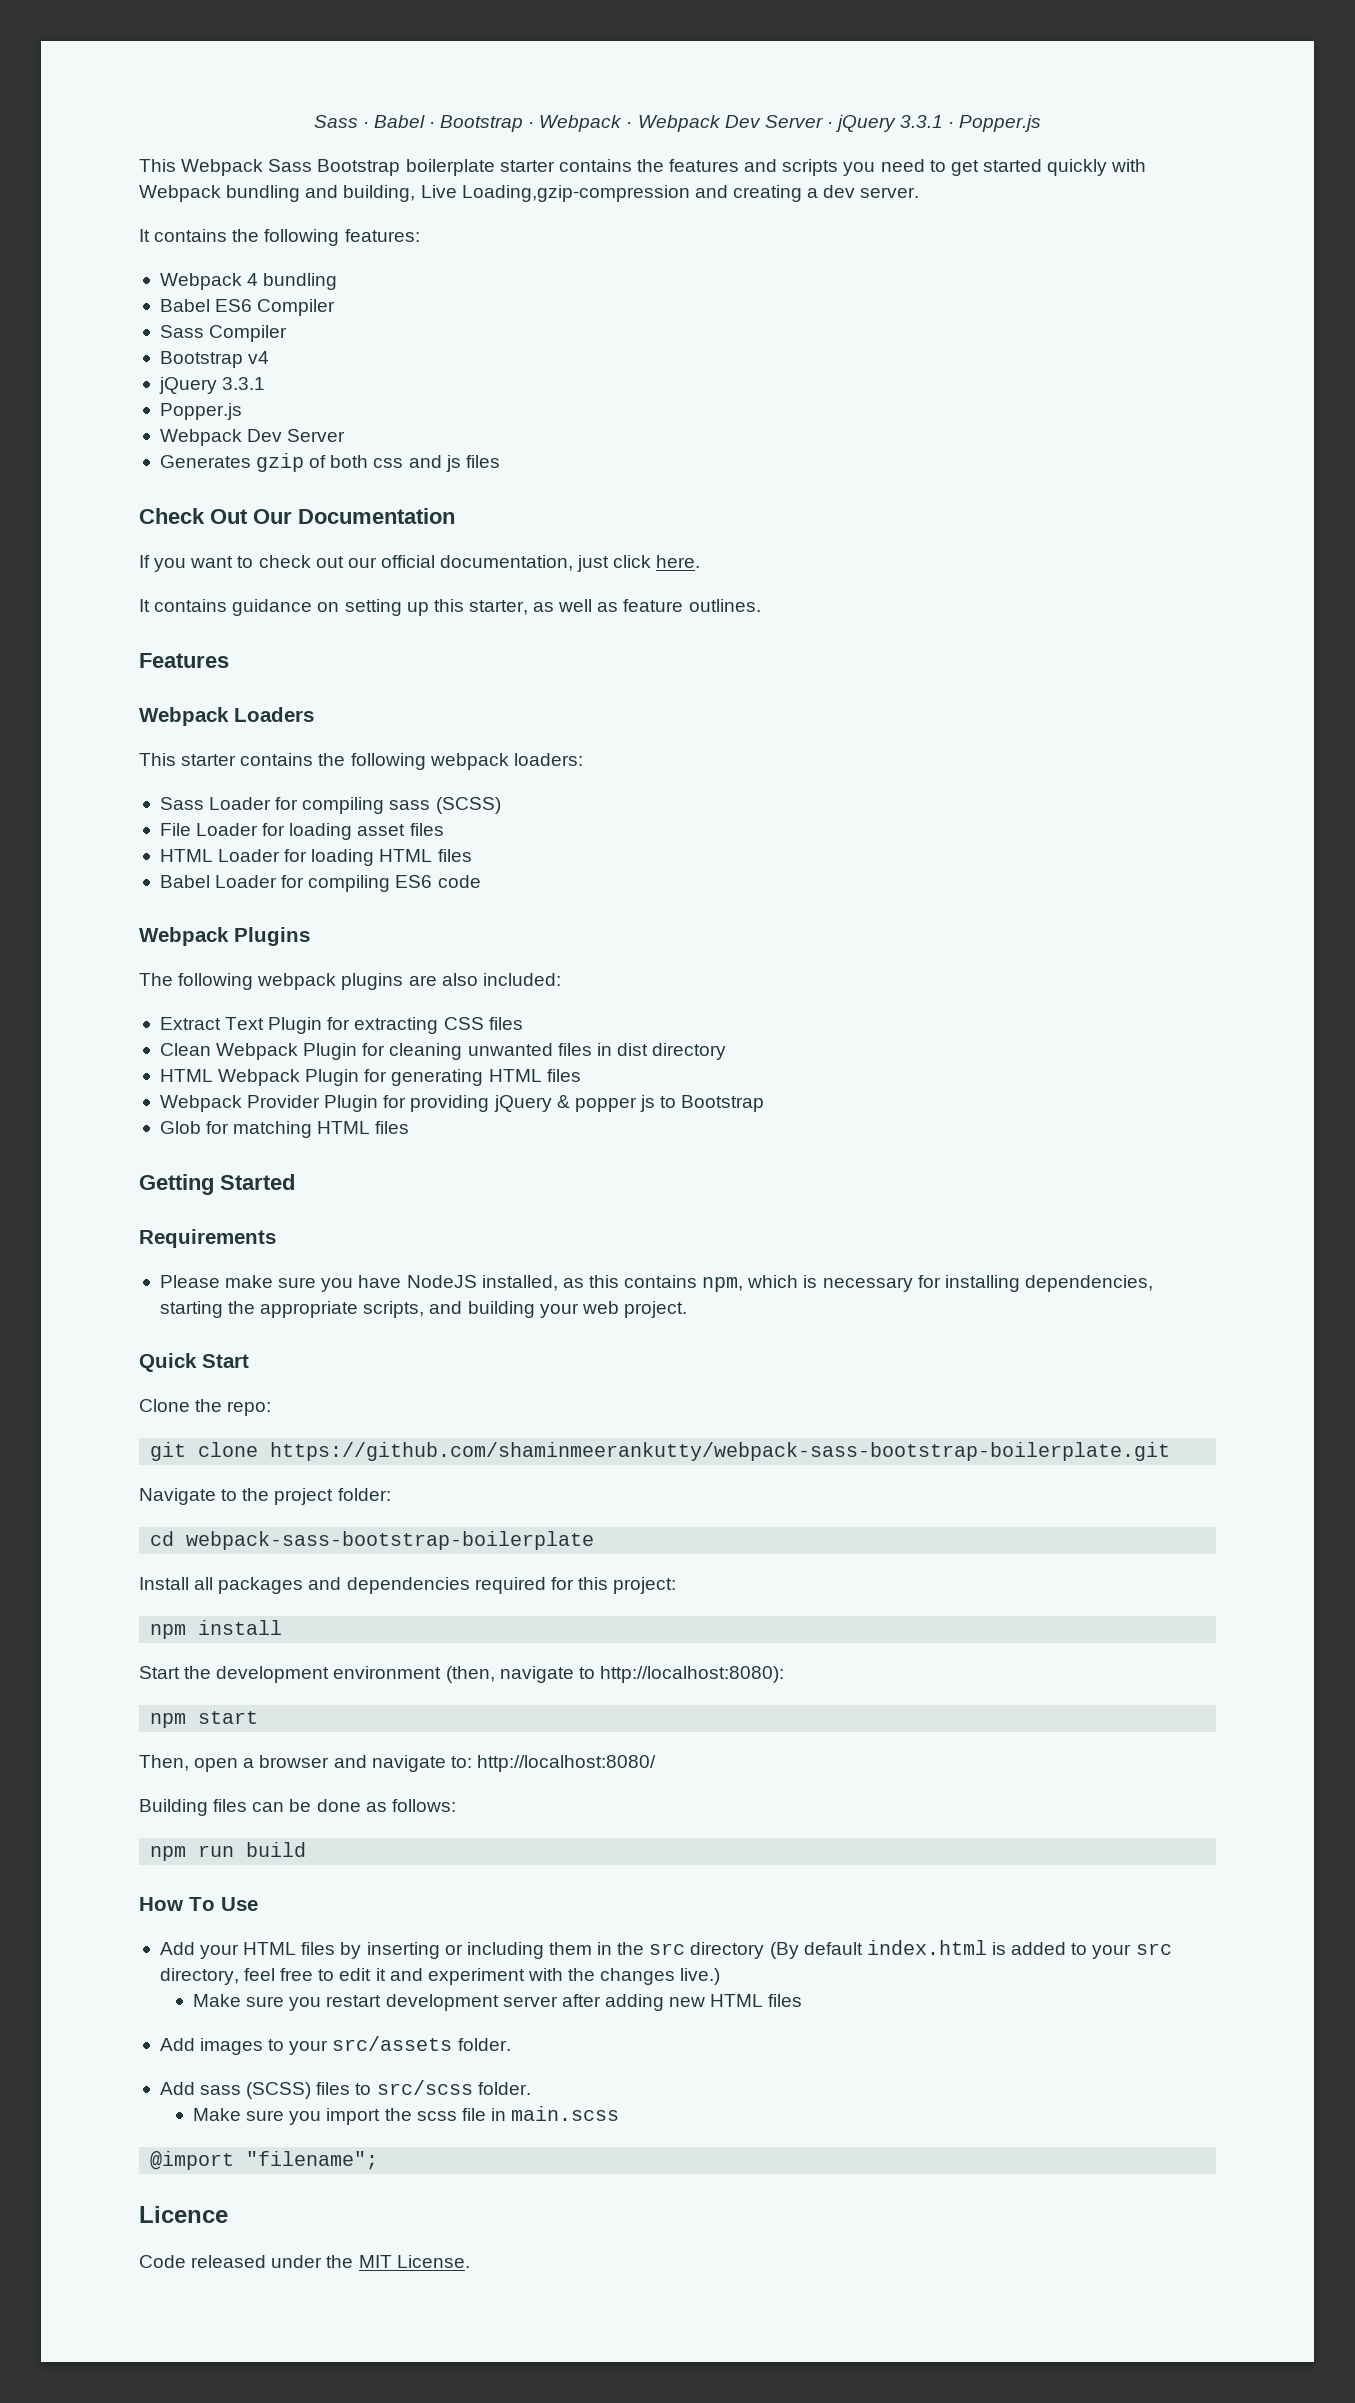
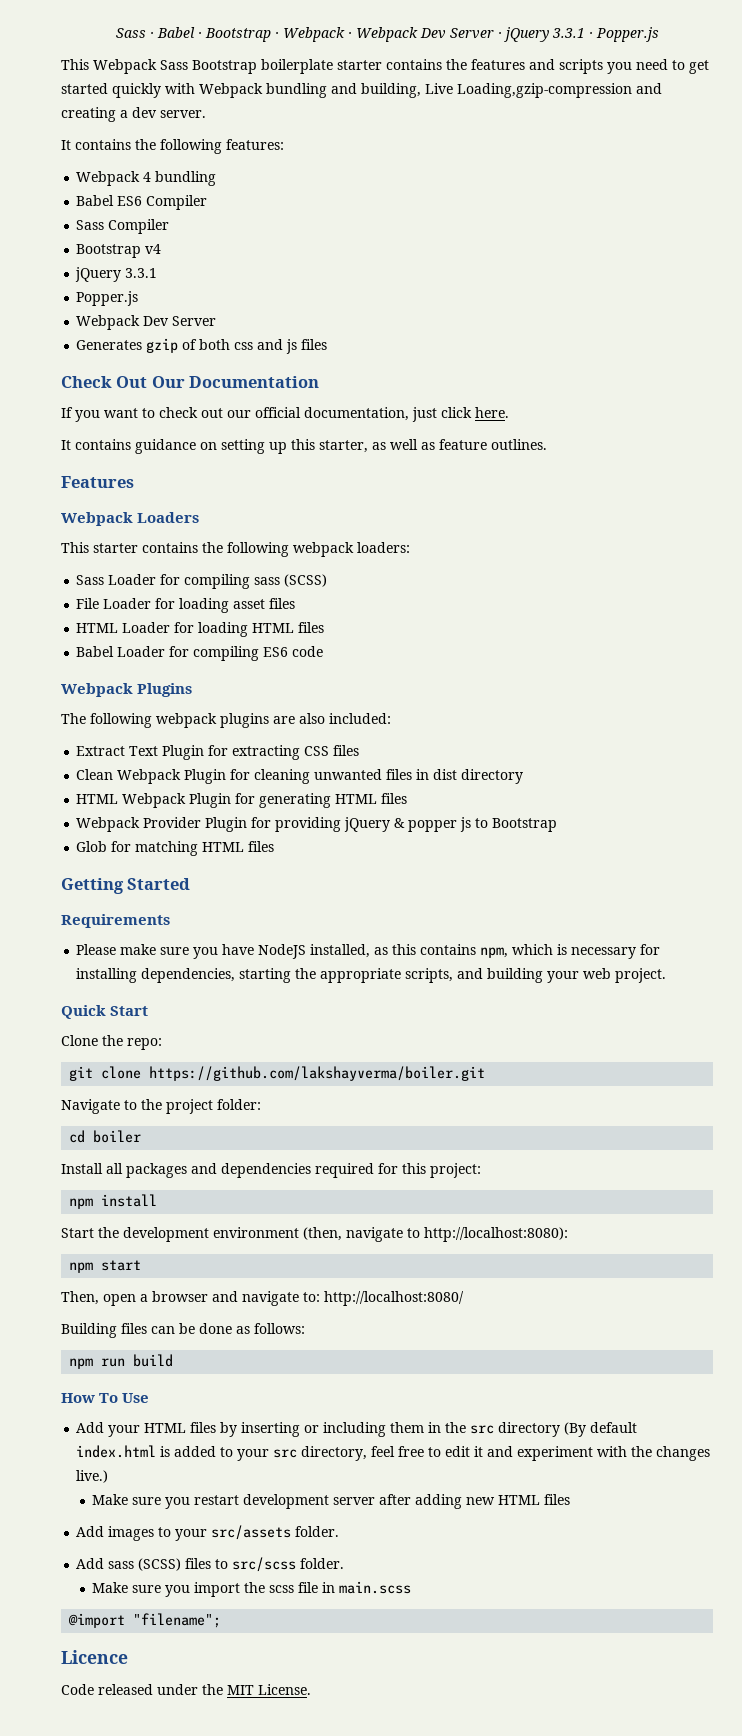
[270,1442,1171,1461] https://github.com/shaminmeerankutty/webpack-sass-bootstrap-boilerplate.git -> [149,1066,486,1081] https://github.com/lakshayverma/boiler.git
[186,1531,595,1550] webpack-sass-bootstrap-boilerplate -> [93,1130,142,1143] boiler

